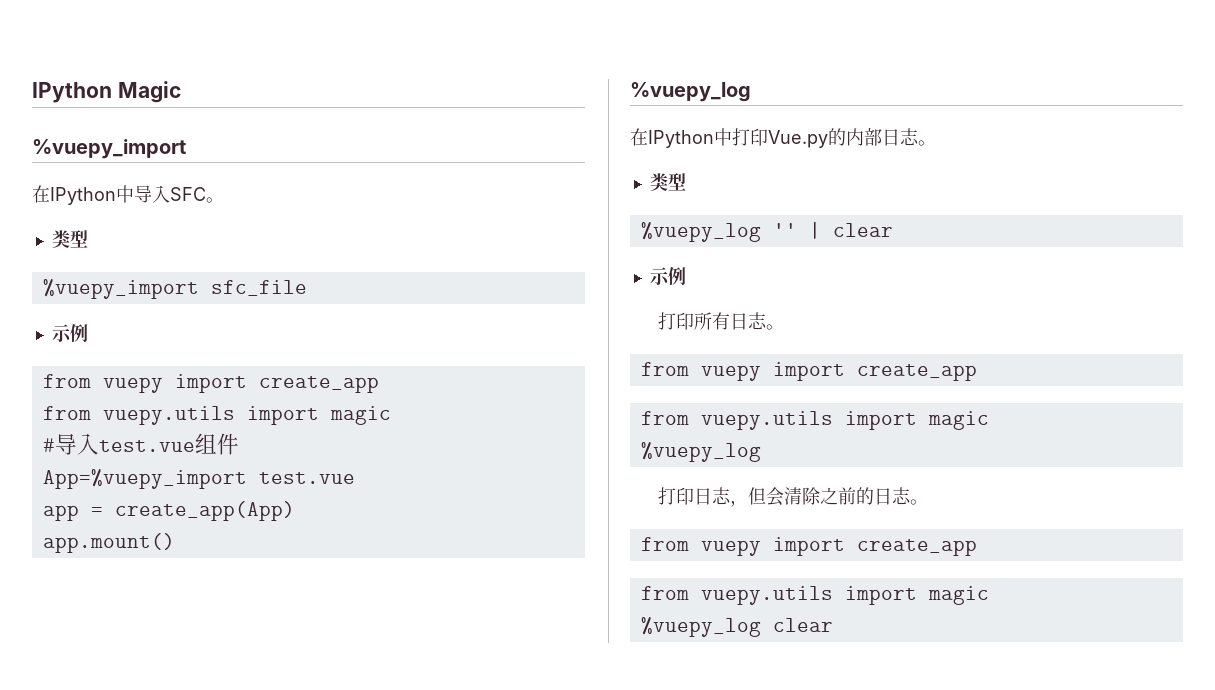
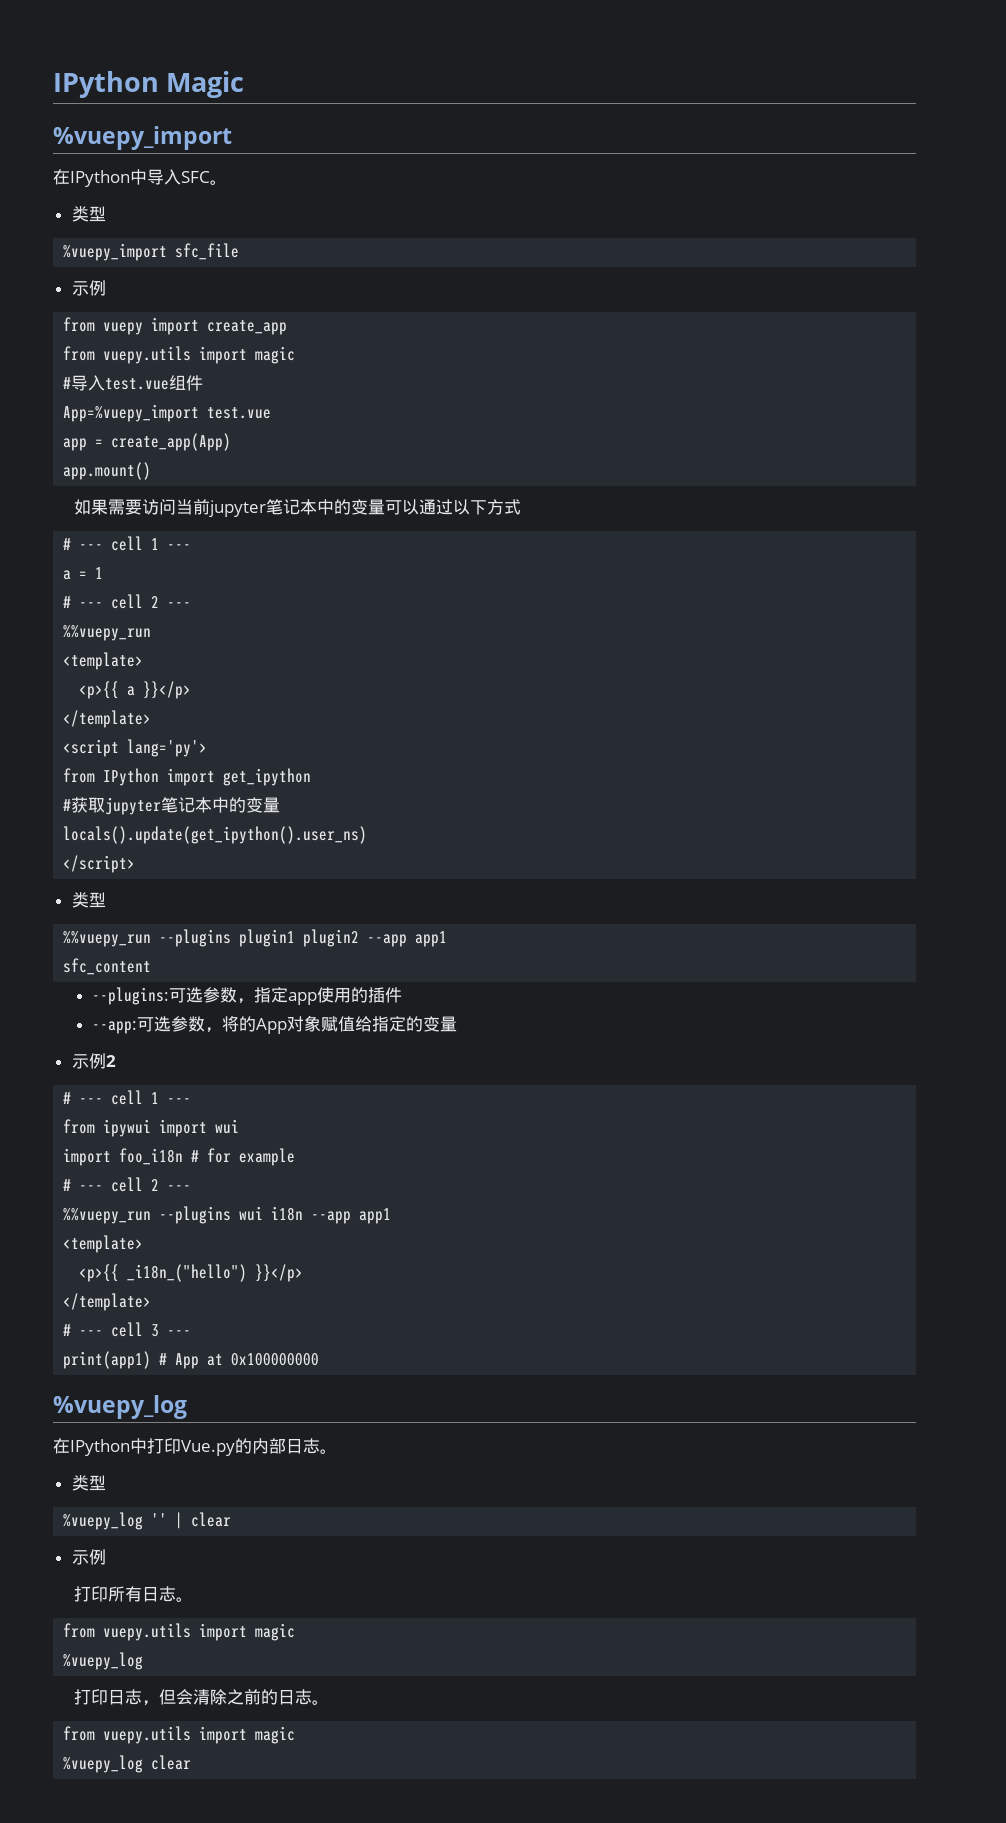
(175, 543) none -> [73,499,521,517] [63,536,192,551] [63,567,104,580] [63,594,192,609] [63,625,152,641] [63,652,144,670] [79,681,192,699] [63,710,152,728] [63,739,208,757] [63,768,312,786] [63,797,281,815] [63,826,368,844] [63,855,136,873] [71,892,106,908] [63,929,448,947] [63,958,152,975] [92,987,403,1005] [92,1015,458,1034] [71,1053,116,1069] [63,1090,192,1105] [63,1119,240,1137] [63,1148,296,1166] [63,1177,192,1192] [63,1206,392,1224] [63,1235,144,1253] [79,1264,304,1282] [63,1293,152,1311] [63,1322,192,1337] [63,1351,320,1369] // 如果需要访问当前jupyter笔记本中的变量可以通过以下方式 // # --- cell 1 --- // a = 1 // # --- cell 2 --- // %%vuepy_run // <template> // <p>{{ a }}</p> // </template> // <script lang='py'> // from IPython import get_ipython // #获取jupyter笔记本中的变量 // locals().update(get_ipython().user_ns) // </script> // 类型 // %%vuepy_run --plugins plugin1 plugin2 --app app1 // sfc_content // --plugins:可选参数，指定app使用的插件 // --app:可选参数，将的App对象赋值给指定的变量 // 示例2 // # --- cell 1 --- // from ipywui import wui // import foo_i18n # for example // # --- cell 2 --- // %%vuepy_run --plugins wui i18n --app app1 // <template> // <p>{{ _i18n_("hello") }}</p> // </template> // # --- cell 3 --- // print(app1) # App at 0x100000000
[640,362,977,381] // from vuepy import create_app -> (193, 1599) none
[640,537,977,556] // from vuepy import create_app -> (329, 1702) none

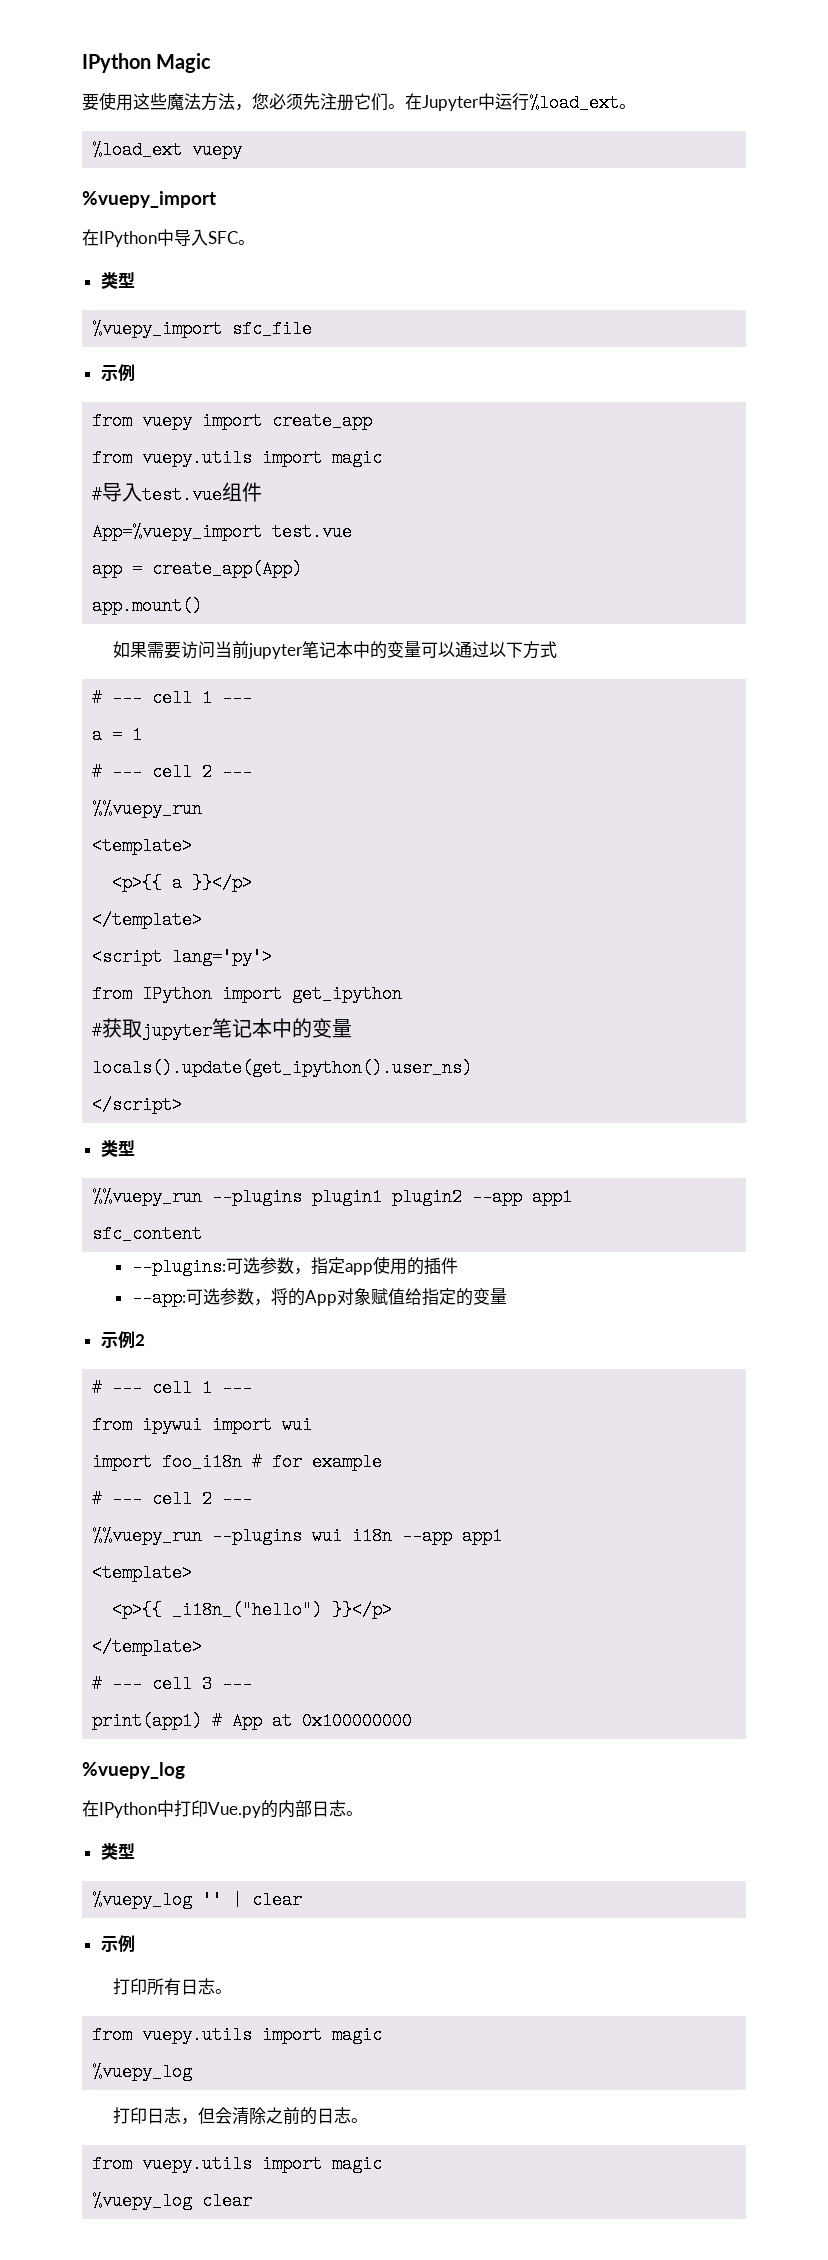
(245, 84) none -> [82,92,636,112] [92,141,243,159] // 要使用这些魔法方法，您必须先注册它们。在Jupyter中运行%load_ext。 // %load_ext vuepy

